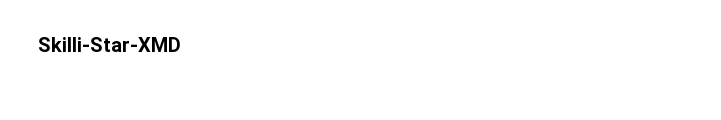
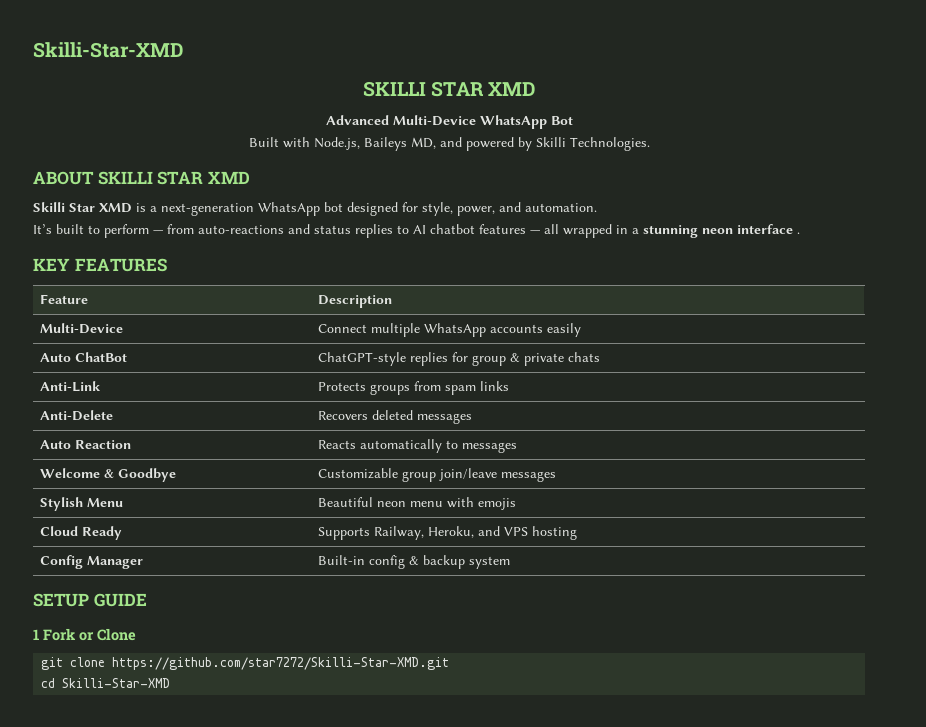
[38,37,181,52] Skilli-Star-XMD -> [33,42,183,58] [362,81,536,97] [325,115,573,129] [248,137,650,151] [33,171,250,185] [33,202,597,216] [33,224,800,238] [33,258,167,272] [39,294,88,304] [317,295,392,308] [39,323,123,334] [317,323,581,337] [39,352,127,362] [317,352,600,366] [39,381,101,392] [317,381,509,395] [39,410,113,421] [317,410,472,424] [39,440,131,449] [317,439,517,453] [39,468,176,482] [317,468,556,482] [39,497,123,511] [317,497,516,510] [39,526,122,540] [317,526,577,540] [39,555,143,569] [317,555,510,569] [33,593,147,607] [33,628,136,641] [41,657,450,670] [41,678,171,688] Skilli-Star-XMD // SKILLI STAR XMD // Advanced Multi-Device WhatsApp Bot // Built with Node.js, Baileys MD, and powered by Skilli Technologies. // ABOUT SKILLI STAR XMD // Skilli Star XMD is a next-generation WhatsApp bot designed for style, power, and automation. // It’s built to perform — from auto-reactions and status replies to AI chatbot features — all wrapped in a stunning neon interface . // KEY FEATURES // Feature | Description // Multi-Device | Connect multiple WhatsApp accounts easily // Auto ChatBot | ChatGPT-style replies for group & private chats // Anti-Link | Protects groups from spam links // Anti-Delete | Recovers deleted messages // Auto Reaction | Reacts automatically to messages // Welcome & Goodbye | Customizable group join/leave messages // Stylish Menu | Beautiful neon menu with emojis // Cloud Ready | Supports Railway, Heroku, and VPS hosting // Config Manager | Built-in config & backup system // SETUP GUIDE // 1 Fork or Clone // git clone https://github.com/star7272/Skilli-Star-XMD.git // cd Skilli-Star-XMD

